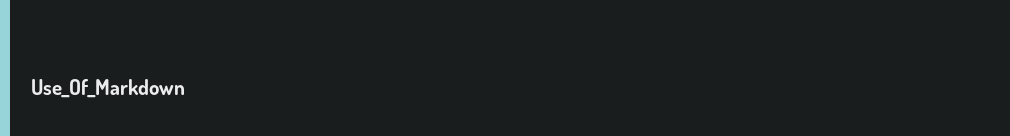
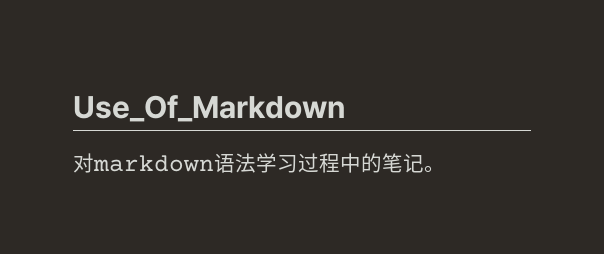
(185, 88) none -> [73,153,445,173] // 对markdown语法学习过程中的笔记。

